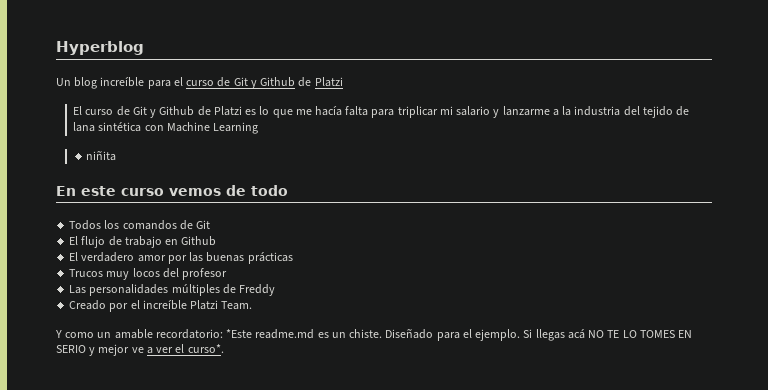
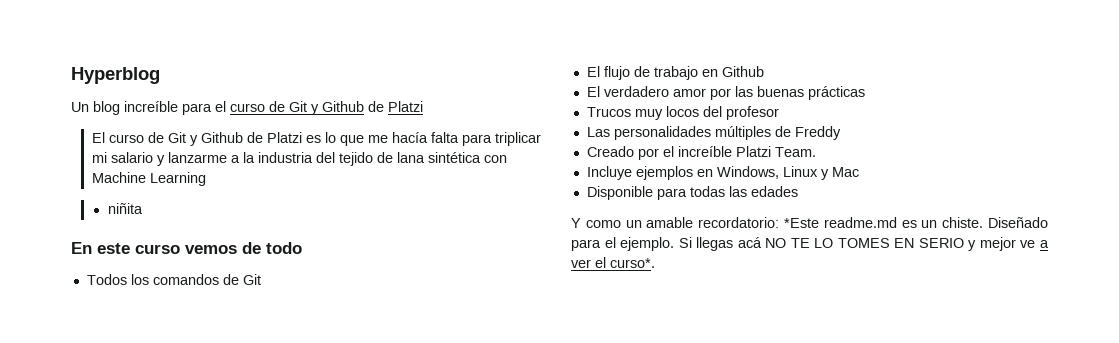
(253, 305) none -> [586,166,859,180] [586,186,798,200] // Incluye ejemplos en Windows, Linux y Mac // Disponible para todas las edades

